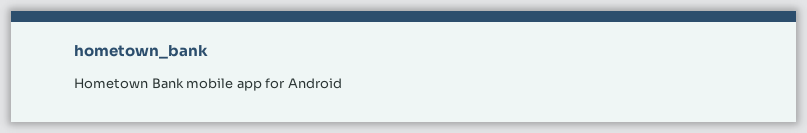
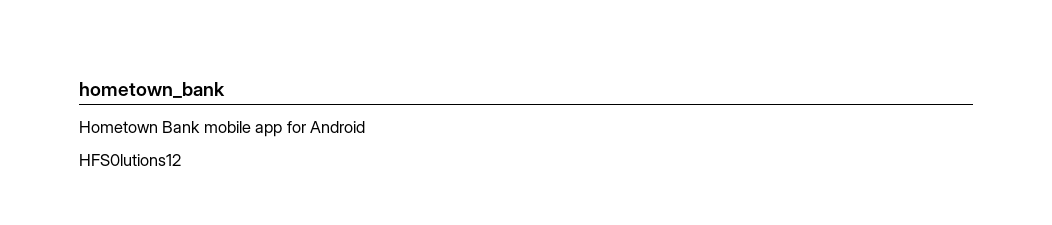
(342, 83) none -> [79,154,181,166] // HFS0lutions12

